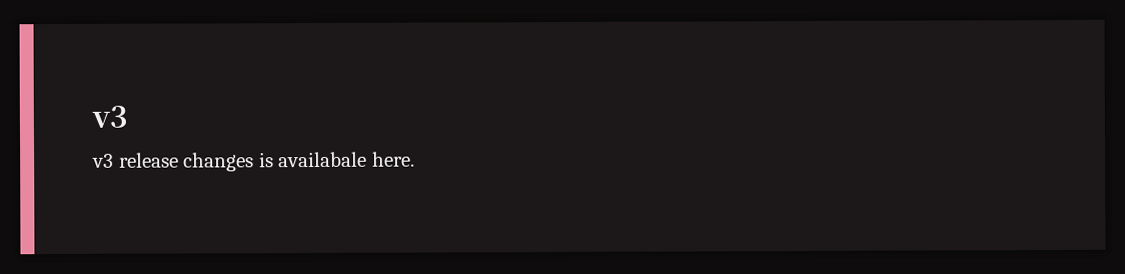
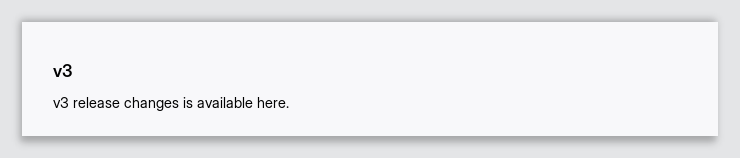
[278,151,368,168] availabale -> [197,97,253,108] available

